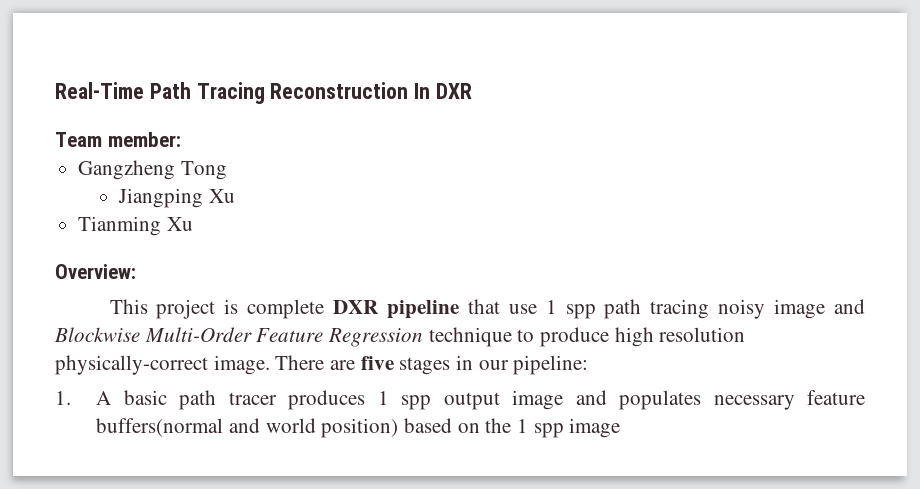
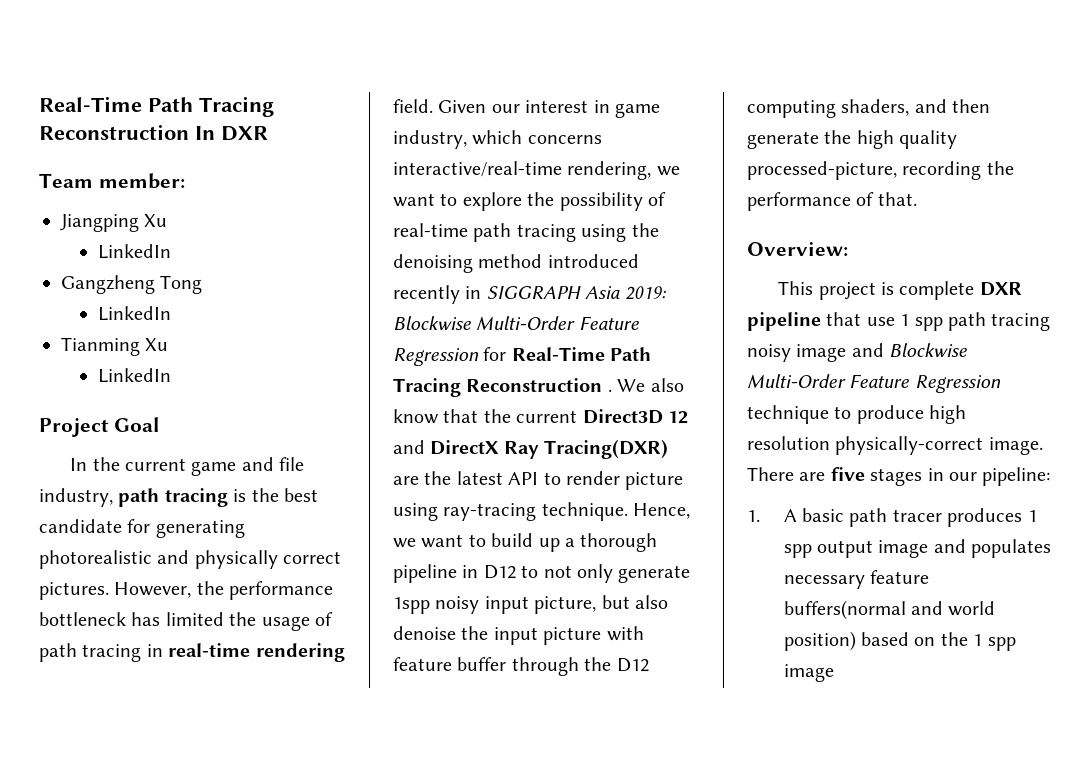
(181, 139) none -> [60,214,168,232] [97,244,171,259] // Jiangping Xu // LinkedIn
[118,188,235,208] Jiangping Xu -> [97,306,171,321] LinkedIn
(193, 224) none -> [97,368,171,383] [39,417,159,437] [70,457,305,476] [39,488,318,507] [39,519,245,538] [39,550,342,569] [39,581,334,600] [39,612,333,631] [39,643,345,662] [393,99,660,118] [393,130,602,149] [393,161,680,180] [393,192,666,211] [393,223,659,242] [393,254,639,273] [393,285,666,304] [393,316,639,330] [393,347,652,366] [393,378,684,397] [393,409,688,424] [393,439,669,459] [393,471,684,490] [393,502,691,521] [393,533,658,552] [393,564,691,583] [393,595,668,614] [393,626,644,645] [393,657,649,676] [747,99,991,118] [747,130,958,149] [747,161,1014,180] [747,192,917,211] // LinkedIn // Project Goal // In the current game and file industry, path tracing is the best candidate for generating photorealistic and physically correct pictures. However, the performance bottleneck has limited the usage of path tracing in real-time rendering field. Given our interest in game industry, which concerns interactive/real-time rendering, we want to explore the possibility of real-time path tracing using the denoising method introduced recently in SIGGRAPH Asia 2019: Blockwise Multi-Order Feature Regression for Real-Time Path Tracing Reconstruction . We also know that the current Direct3D 12 and DirectX Ray Tracing(DXR) are the latest API to render picture using ray-tracing technique. Hence, we want to build up a thorough pipeline in D12 to not only generate 1spp noisy input picture, but also denoise the input picture with feature buffer through the D12 computing shaders, and then generate the high quality processed-picture, recording the performance of that.

